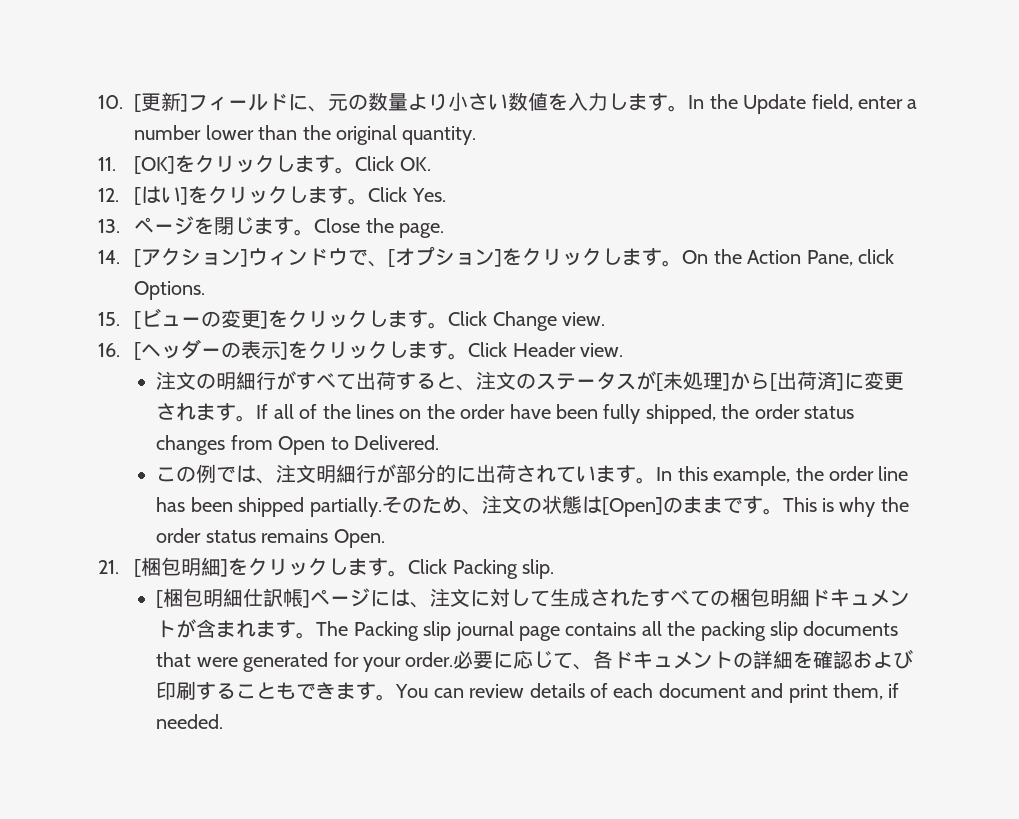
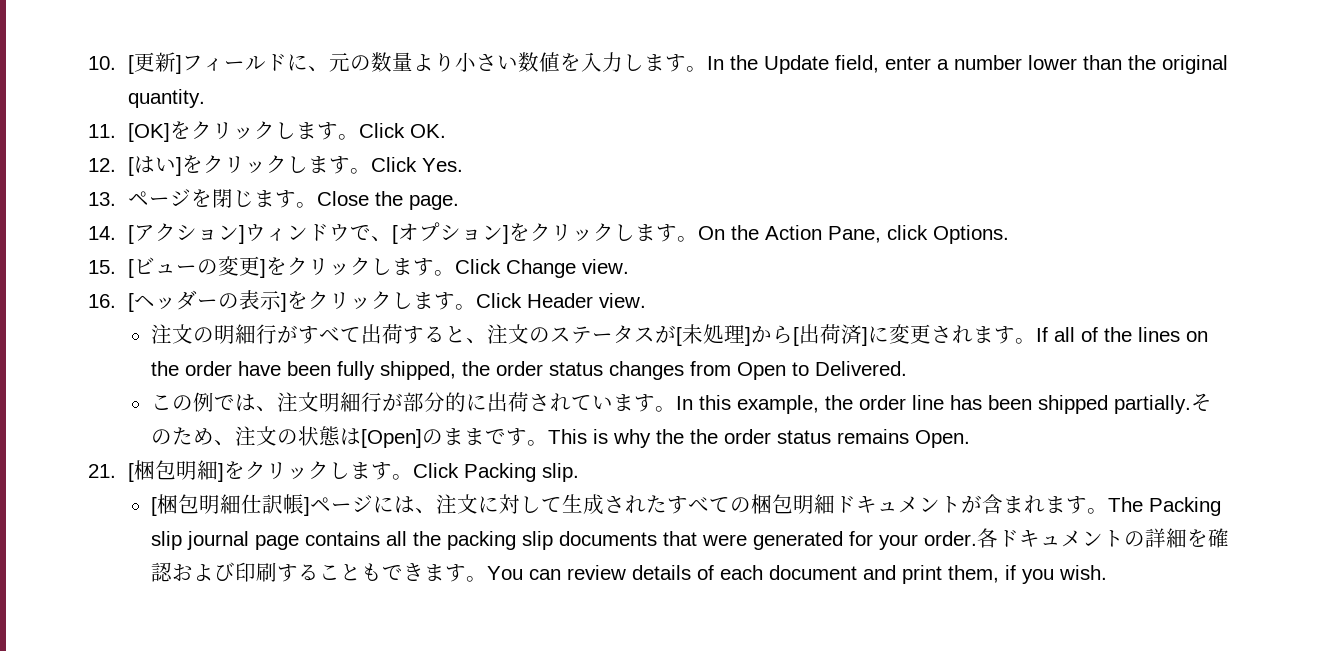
(909, 504) none -> [689,429,718,444] the
[453,650,594,670] 必要に応じて、 -> (977, 538) none
[156,714,224,729] needed. -> [1021,565,1107,584] you wish.

